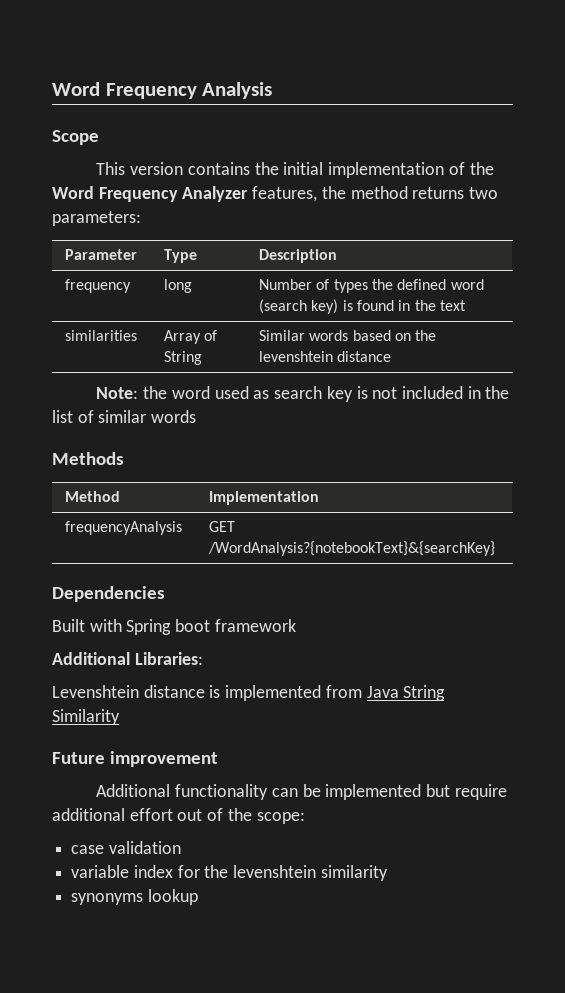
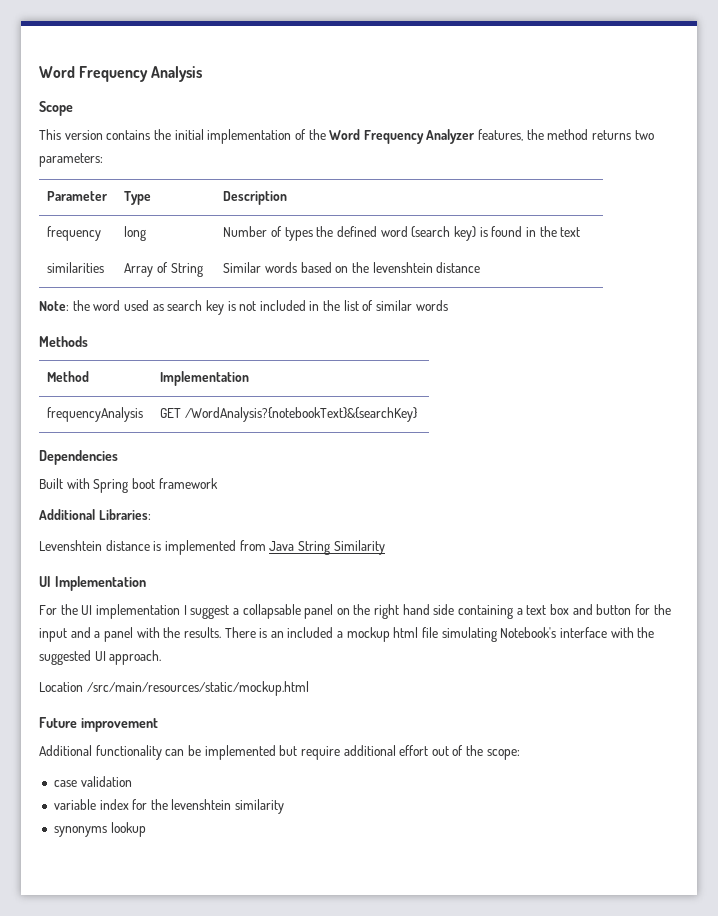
(120, 717) none -> [39,576,146,591] [39,604,671,619] [39,627,655,642] [39,650,162,665] [39,681,309,696] // UI Implementation // For the UI implementation I suggest a collapsable panel on the right hand side containing a text box and button for the input and a panel with the results. There is an included a mockup html file simulating Notebook's interface with the suggested UI approach. // Location /src/main/resources/static/mockup.html

